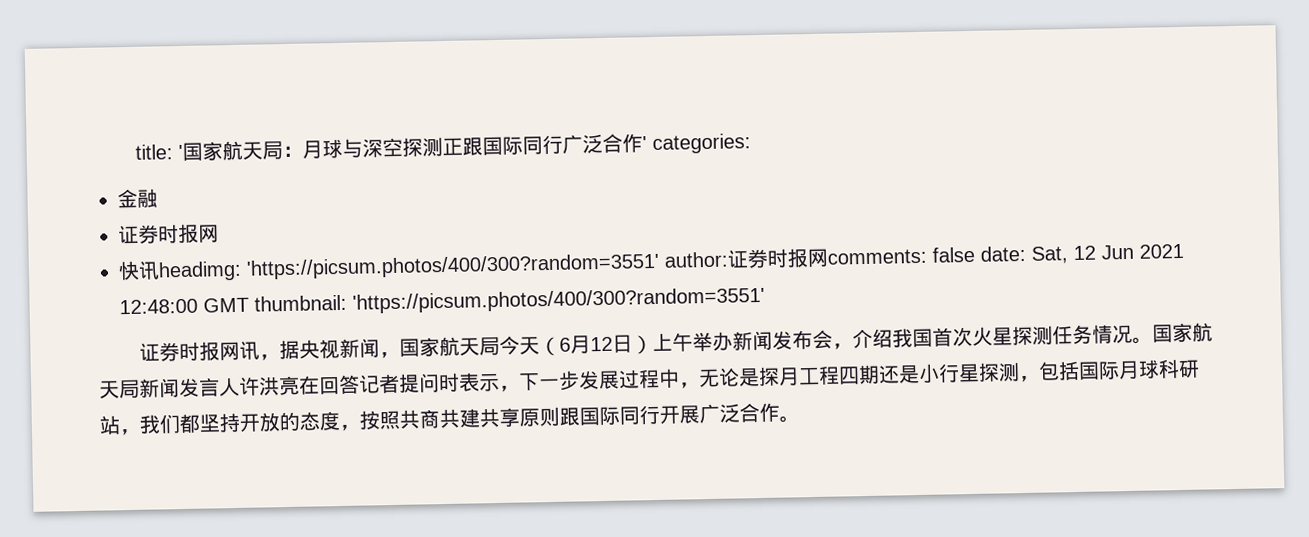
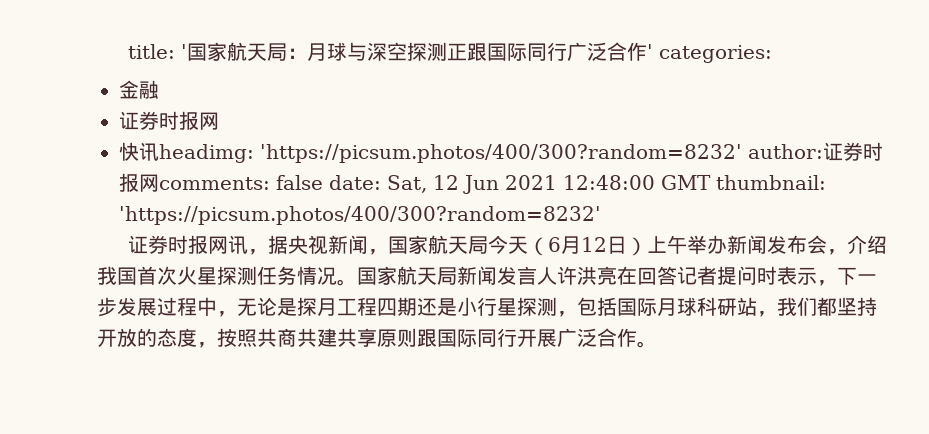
[246,252,660,280] 'https://picsum.photos/400/300?random=3551' -> [260,144,742,163] 'https://picsum.photos/400/300?random=8232'
[352,286,765,314] 'https://picsum.photos/400/300?random=3551' -> [119,206,601,225] 'https://picsum.photos/400/300?random=8232'

